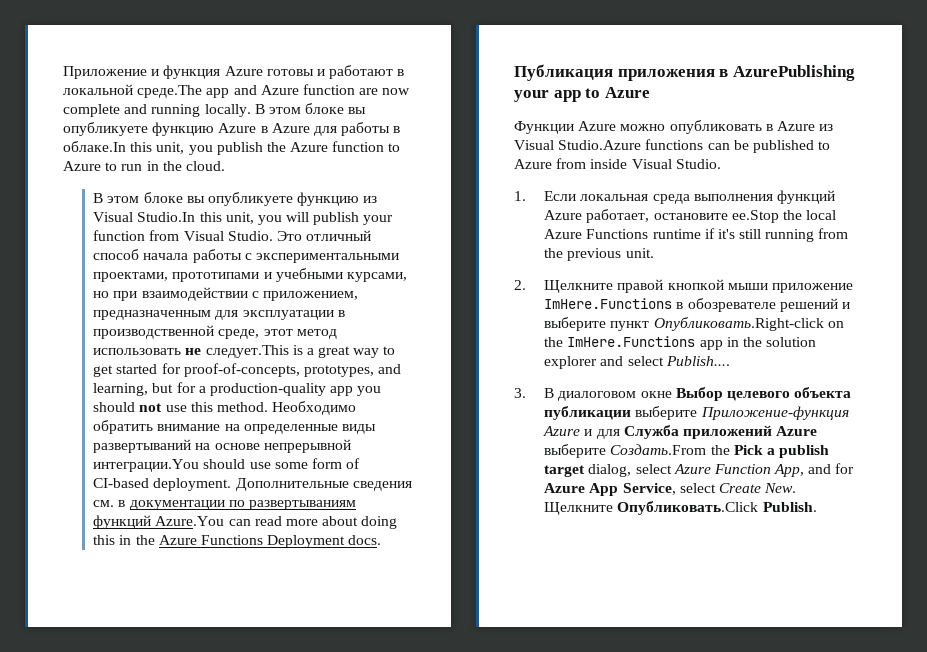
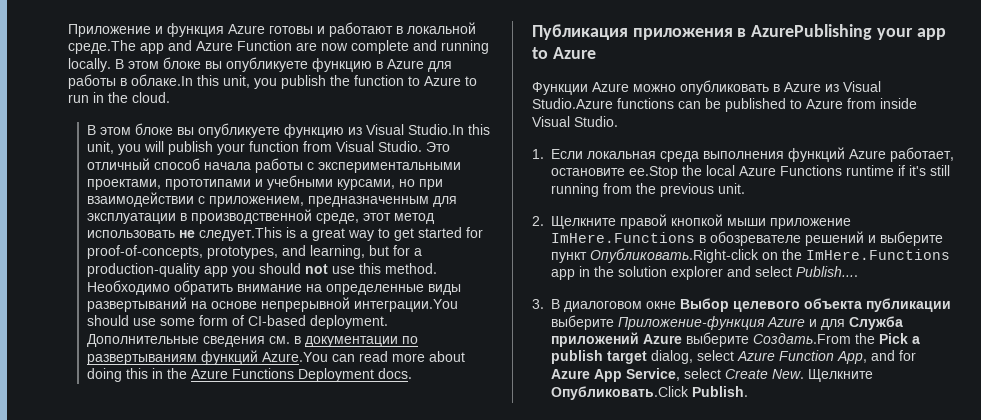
[302,84,355,95] function -> [237,40,292,51] Function
[218,123,257,133] Azure -> (372, 65) none
[290,142,329,152] Azure -> (350, 80) none

